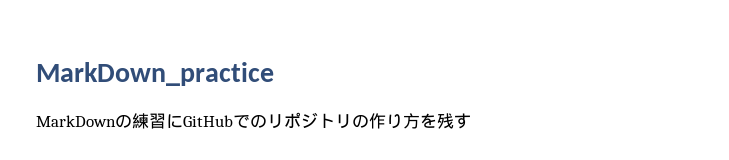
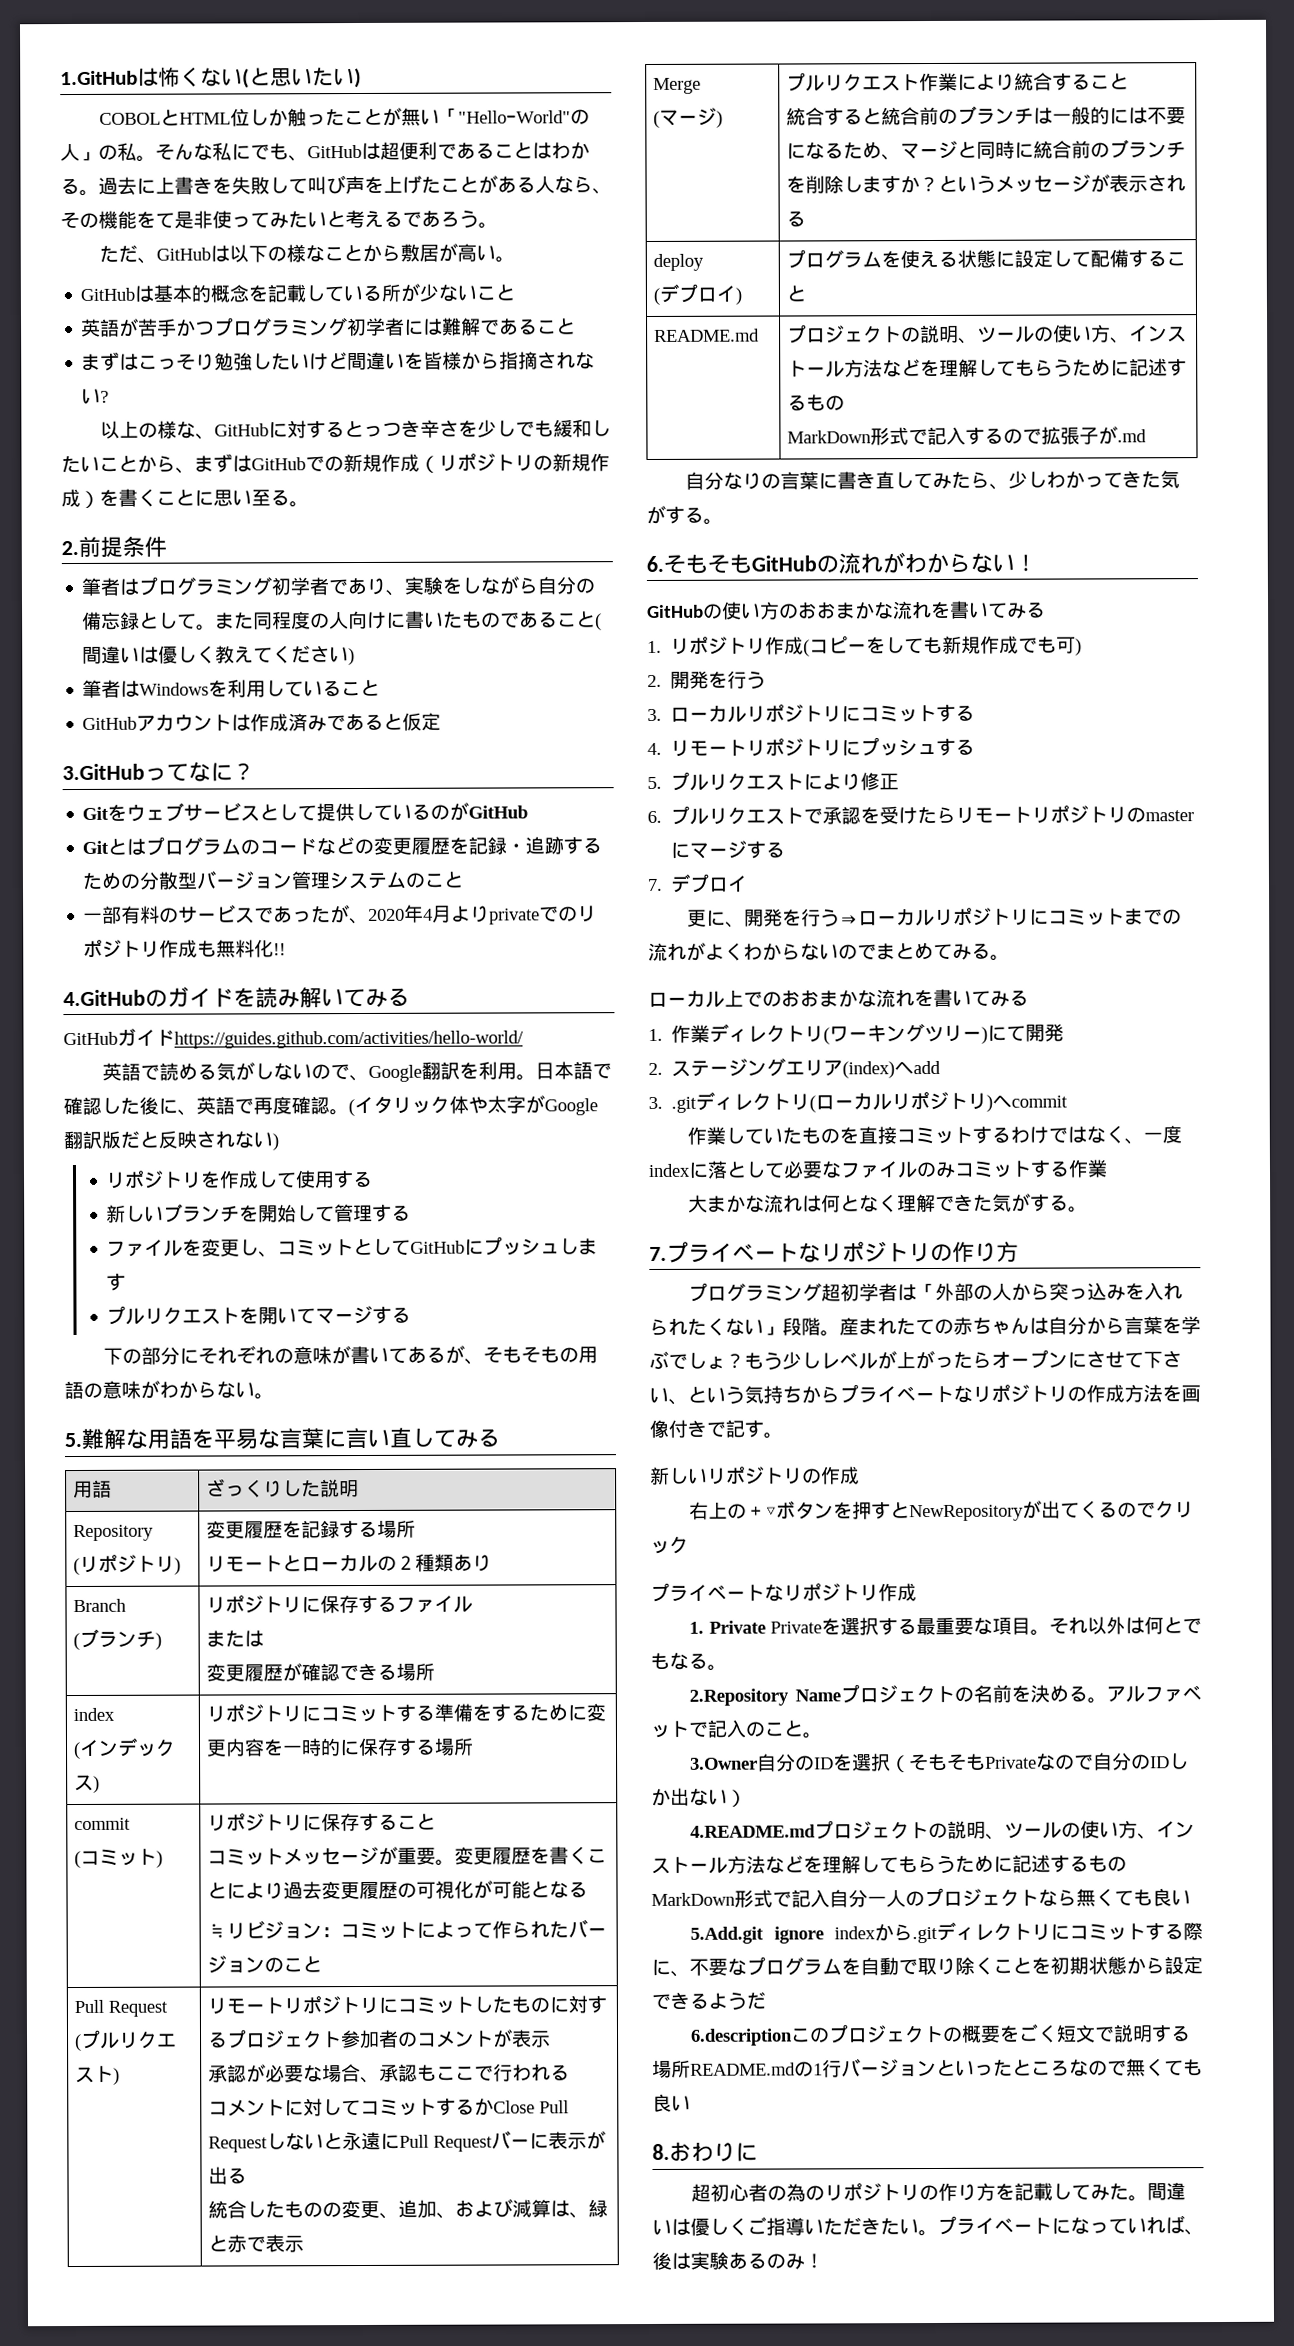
[36,62,274,86] [36,113,250,129] MarkDown_practice // MarkDownの練習にGitHubで -> [60,67,362,89] [99,107,591,127] [60,141,590,162] [60,175,612,196] [60,209,498,229] [99,243,516,264] [80,283,516,303] [81,317,577,337] [81,351,596,371] [81,388,110,404] [100,419,612,440] [61,453,610,474] [61,488,309,508] [61,535,167,557] [81,576,596,596] [82,610,603,631] [82,645,356,666] [82,679,381,698] [82,712,442,732] [62,761,255,782] [82,802,529,822] [82,836,603,856] [82,870,465,890] [83,904,598,925] [83,939,287,958] [63,986,410,1009] [63,1028,524,1049] [102,1061,613,1082] [63,1095,598,1117] [63,1130,279,1151] [105,1170,374,1189] [106,1203,412,1223] [106,1236,599,1258] [106,1272,127,1291] [106,1305,412,1325] [103,1345,599,1365] [64,1380,274,1400] [64,1427,500,1450] [73,1479,113,1499] [206,1478,360,1498] [73,1524,155,1542] [73,1554,182,1576] [206,1519,417,1539] [206,1553,493,1573] [73,1598,127,1613] [73,1628,163,1651] [206,1594,474,1614] [206,1630,265,1648] [206,1662,436,1682] [73,1707,116,1722] [73,1737,177,1760] [74,1774,101,1793] [206,1703,607,1723] [206,1737,475,1757] [74,1817,132,1831] [74,1848,164,1869] [207,1812,437,1832] [207,1846,608,1866] [207,1880,589,1900] [207,1919,608,1940] [207,1955,323,1974] [74,1999,169,2017] [75,2029,178,2052] [75,2065,121,2085] [207,1995,608,2015] [207,2029,552,2049] [208,2063,571,2084] [208,2097,570,2117] [208,2130,607,2153] [208,2166,248,2185] [208,2198,609,2219] [208,2234,305,2253] [653,77,702,94] [653,107,724,128] [786,72,1130,92] [786,105,1187,126] [786,139,1187,161] [786,174,1187,194] [786,210,807,227] [653,253,705,271] [653,283,743,305] [786,249,1187,269] [786,285,807,302] [654,328,761,342] [787,324,1188,344] [787,358,1188,378] [787,394,846,412] [787,426,1148,446] [685,470,1181,490] [646,505,723,525] [646,552,1037,575] [647,600,1046,620] [647,635,1083,657] [647,670,767,689] [647,703,976,723] [647,737,976,757] [647,771,900,791] [647,805,1195,825] [670,840,786,859] [647,873,749,893] [687,907,1183,928] [648,942,1010,961] [648,988,1029,1008] [648,1023,1065,1045] [648,1058,942,1079] [648,1091,1069,1113] [687,1125,1183,1145] [648,1159,1108,1179] [688,1193,1089,1213] [649,1241,1019,1263] [688,1282,1184,1302] [649,1316,1201,1337] [649,1349,1182,1370] [649,1384,1201,1405] [649,1419,783,1439] [650,1466,860,1485] [689,1500,1195,1522] [650,1535,689,1554] [650,1582,917,1602] [689,1616,1202,1636] [650,1652,727,1671] [689,1684,1202,1706] [650,1719,822,1739] [690,1752,1190,1773] [651,1787,747,1807] [690,1820,1196,1840] [651,1854,1127,1874] [651,1887,1191,1908] [690,1921,1203,1944] [651,1956,1203,1977] [651,1991,766,2010] [690,2023,1192,2046] [652,2058,1203,2078] [652,2093,691,2112] [652,2141,758,2162] [691,2183,807,2202] 1.GitHubは怖くない(と思いたい) // COBOLとHTML位しか触ったことが無い「"HelloｰWorld"の人」の私。そんな私にでも、GitHubは超便利であることはわかる。過去に上書きを失敗して叫び声を上げたことがある人なら、その機能をて是非使ってみたいと考えるであろう。 // ただ、GitHubは以下の様なことから敷居が高い。 // GitHubは基本的概念を記載している所が少ないこと // 英語が苦手かつプログラミング初学者には難解であること // まずはこっそり勉強したいけど間違いを皆様から指摘されない? // 以上の様な、GitHubに対するとっつき辛さを少しでも緩和したいことから、まずはGitHubでの新規作成（リポジトリの新規作成）を書くことに思い至る。 // 2.前提条件 // 筆者はプログラミング初学者であり、実験をしながら自分の備忘録として。また同程度の人向けに書いたものであること(間違いは優しく教えてください) // 筆者はWindowsを利用していること // GitHubアカウントは作成済みであると仮定 // 3.GitHubってなに？ // Gitをウェブサービスとして提供しているのがGitHub // Gitとはプログラムのコードなどの変更履歴を記録・追跡するための分散型バージョン管理システムのこと // 一部有料のサービスであったが、2020年4月よりprivateでのリポジトリ作成も無料化!! // 4.GitHubのガイドを読み解いてみる // GitHubガイドhttps://guides.github.com/activities/hello-world/ // 英語で読める気がしないので、Google翻訳を利用。日本語で確認した後に、英語で再度確認。(イタリック体や太字がGoogle翻訳版だと反映されない) // リポジトリを作成して使用する // 新しいブランチを開始して管理する // ファイルを変更し、コミットとしてGitHubにプッシュします // プルリクエストを開いてマージする // 下の部分にそれぞれの意味が書いてあるが、そもそもの用語の意味がわからない。 // 5.難解な用語を平易な言葉に言い直してみる // 用語 | ざっくりした説明 // Repository // (リポジトリ) | 変更履歴を記録する場所 // リモートとローカルの２種類あり // Branch // (ブランチ) | リポジトリに保存するファイル // または // 変更履歴が確認できる場所 // index // (インデックス) | リポジトリにコミットする準備をするために変更内容を一時的に保存する場所 // commit // (コミット) | リポジトリに保存すること // コミットメッセージが重要。変更履歴を書くことにより過去変更履歴の可視化が可能となる // ≒リビジョン：コミットによって作られたバージョンのこと // Pull Request // (プルリクエスト) | リモートリポジトリにコミットしたものに対するプロジェクト参加者のコメントが表示 // 承認が必要な場合、承認もここで行われる // コメントに対してコミットするかClose Pull Requestしないと永遠にPull Requestバーに表示が出る // 統合したものの変更、追加、および減算は、緑と赤で表示 // Merge // (マージ) | プルリクエスト作業により統合すること // 統合すると統合前のブランチは一般的には不要になるため、マージと同時に統合前のブランチを削除しますか？というメッセージが表示される // deploy // (デプロイ) | プログラムを使える状態に設定して配備すること // README.md | プロジェクトの説明、ツールの使い方、インストール方法などを理解してもらうために記述するもの // MarkDown形式で記入するので拡張子が.md // 自分なりの言葉に書き直してみたら、少しわかってきた気がする。 // 6.そもそもGitHubの流れがわからない！ // GitHubの使い方のおおまかな流れを書いてみる // 1.リポジトリ作成(コピーをしても新規作成でも可) // 2.開発を行う // 3.ローカルリポジトリにコミットする // 4.リモートリポジトリにプッシュする // 5.プルリクエストにより修正 // 6.プルリクエストで承認を受けたらリモートリポジトリのmasterにマージする // 7.デプロイ // 更に、開発を行う⇒ローカルリポジトリにコミットまでの流れがよくわからないのでまとめてみる。 // ローカル上でのおおまかな流れを書いてみる // 1.作業ディレクトリ(ワーキングツリー)にて開発 // 2.ステージングエリア(index)へadd // 3. .gitディレクトリ(ローカルリポジトリ)へcommit // 作業していたものを直接コミットするわけではなく、一度indexに落として必要なファイルのみコミットする作業 // 大まかな流れは何となく理解できた気がする。 // 7.プライベートなリポジトリの作り方 // プログラミング超初学者は「外部の人から突っ込みを入れられたくない」段階。産まれたての赤ちゃんは自分から言葉を学ぶでしょ？もう少しレベルが上がったらオープンにさせて下さい、という気持ちからプライベートなリポジトリの作成方法を画像付きで記す。 // 新しいリポジトリの作成 // 右上の＋▽ボタンを押すとNewRepositoryが出てくるのでクリック // プライベートなリポジトリ作成 // 1. Private Privateを選択する最重要な項目。それ以外は何とでもなる。 // 2.Repository Nameプロジェクトの名前を決める。アルファベットで記入のこと。 // 3.Owner自分のIDを選択（そもそもPrivateなので自分のIDしか出ない） // 4.README.mdプロジェクトの説明、ツールの使い方、インストール方法などを理解してもらうために記述するものMarkDown形式で記入自分一人のプロジェクトなら無くても良い // 5.Add.git ignore indexから.gitディレクトリにコミットする際に、不要なプログラムを自動で取り除くことを初期状態から設定できるようだ // 6.descriptionこのプロジェクトの概要をごく短文で説明する場所README.mdの1行バージョンといったところなので無くても良い // 8.おわりに // 超初心者の為
[437,113,471,129] 残す -> [1014,2182,1187,2202] [652,2215,1204,2237] [652,2251,824,2270] 記載してみた。間違いは優しくご指導いただきたい。プライベートになっていれば、後は実験あるのみ！

